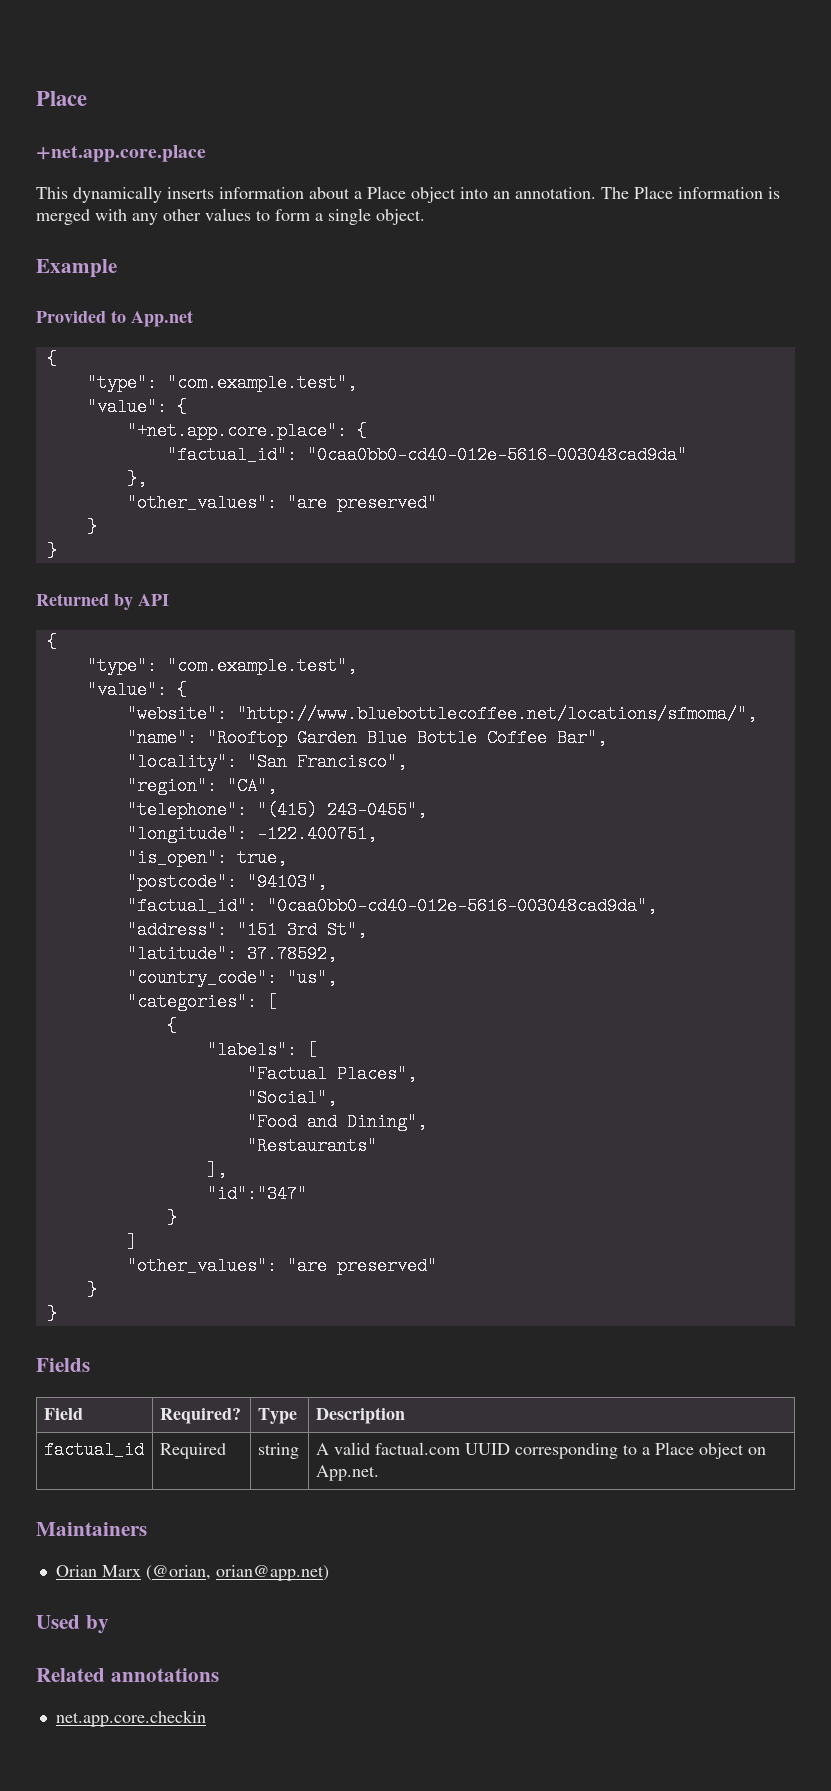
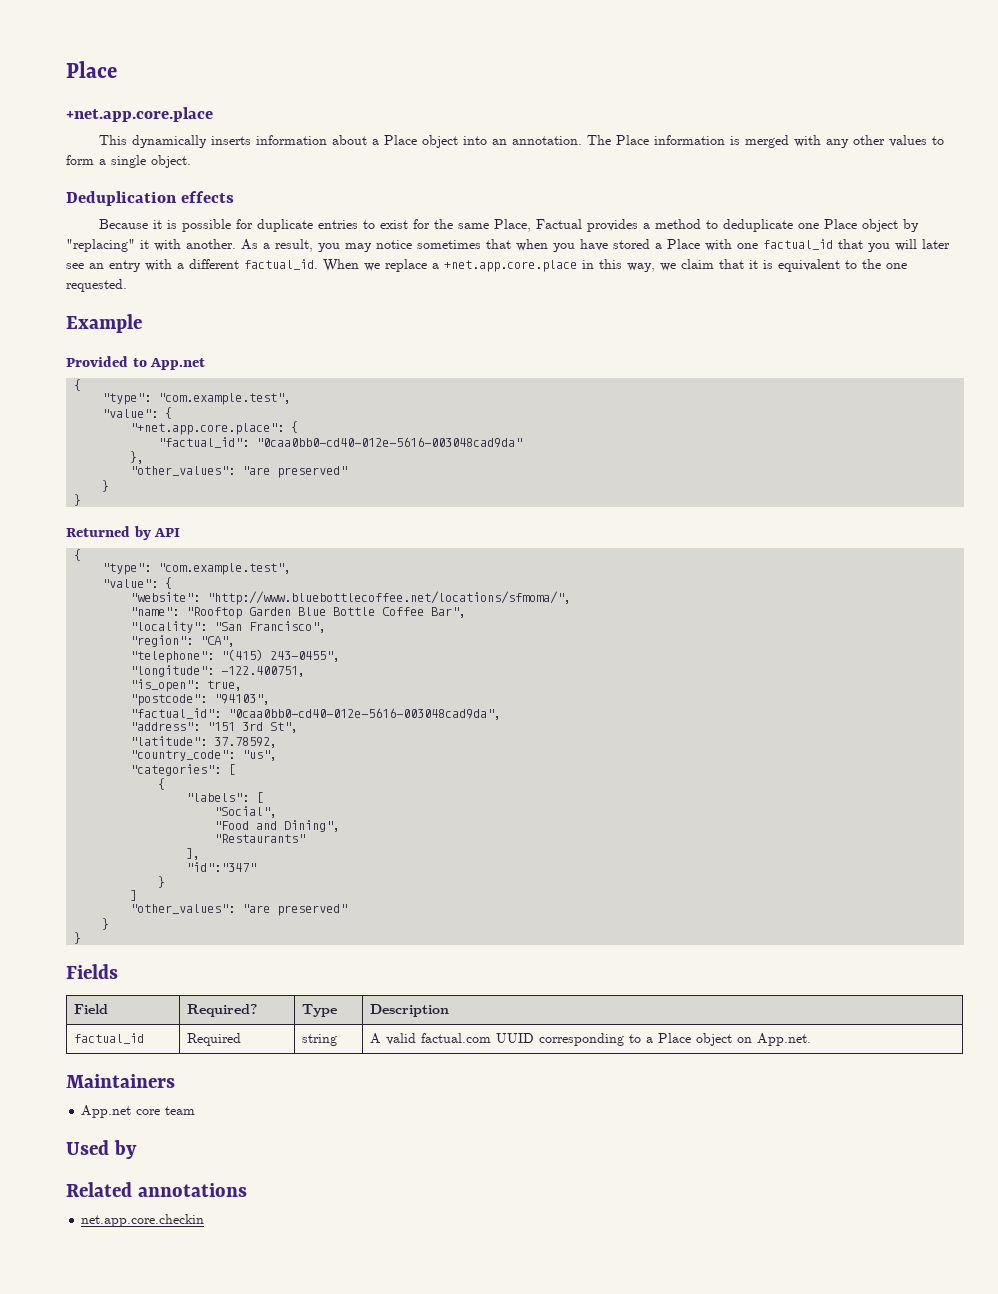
(425, 217) none -> [66,191,235,206] [99,219,920,232] [66,239,950,252] [66,259,907,272] [66,279,127,292] // Deduplication effects // Because it is possible for duplicate entries to exist for the same Place, Factual provides a method to deduplicate one Place object by "replacing" it with another. As a result, you may notice sometimes that when you have stored a Place with one factual_id that you will later see an entry with a different factual_id. When we replace a +net.app.core.place in this way, we claim that it is equivalent to the one requested.
[246,1065,417,1083] // "Factual Places", -> (264, 797) none
[55,1565,329,1581] Orian Marx (@orian, orian@app.net) -> [81,1105,196,1118] App.net core team

